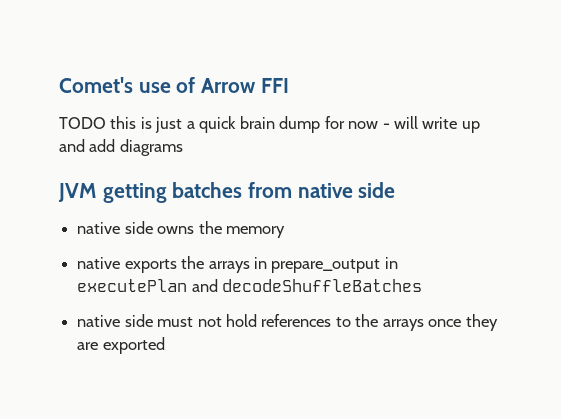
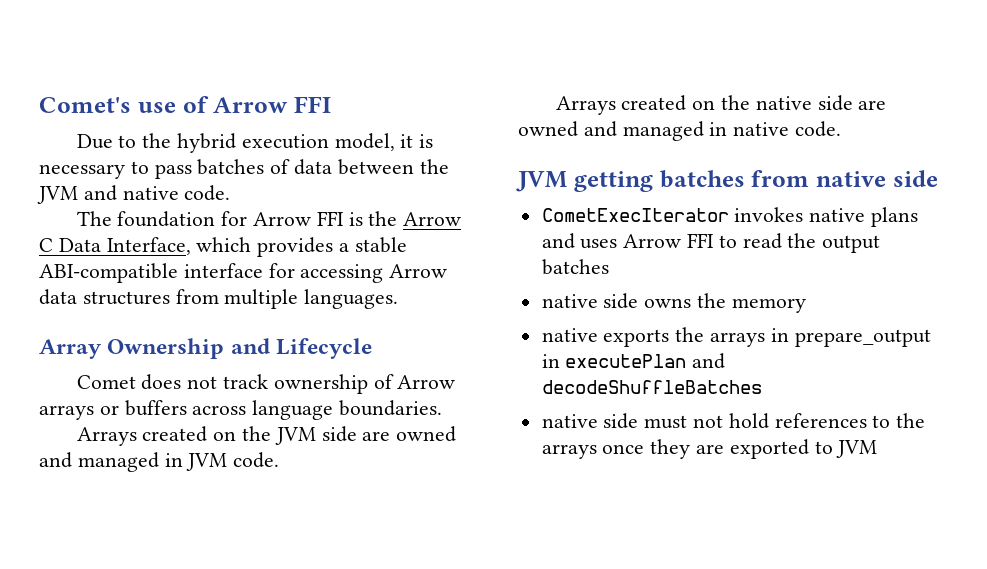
[59,116,480,133] [59,139,183,156] TODO this is just a quick brain dump for now - will write up and add diagrams -> [76,133,434,153] [39,159,449,179] [37,185,231,204] [76,211,462,227] [39,237,407,257] [39,263,448,283] [39,289,399,309] [39,338,373,359] [76,374,456,394] [39,400,443,420] [76,426,457,446] [39,452,280,472] [555,95,887,115] [518,121,842,141] Due to the hybrid execution model, it is necessary to pass batches of data between the JVM and native code. // The foundation for Arrow FFI is the Arrow C Data Interface, which provides a stable ABI-compatible interface for accessing Arrow data structures from multiple languages. // Array Ownership and Lifecycle // Comet does not track ownership of Arrow arrays or buffers across language boundaries. // Arrays created on the JVM side are owned and managed in JVM code. // Arrays created on the native side are owned and managed in native code.
(396, 190) none -> [541,207,919,227] [541,233,881,253] [541,259,609,275] // CometExecIterator invokes native plans and uses Arrow FFI to read the output batches
(165, 345) none -> [814,440,878,458] to JVM

